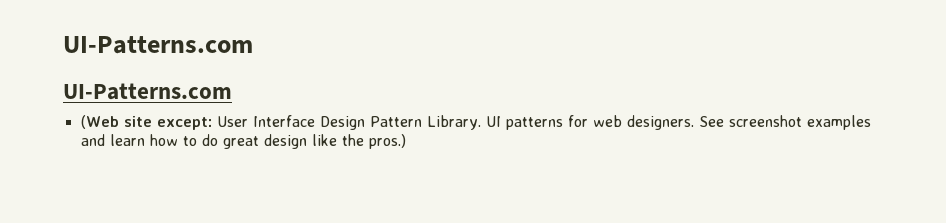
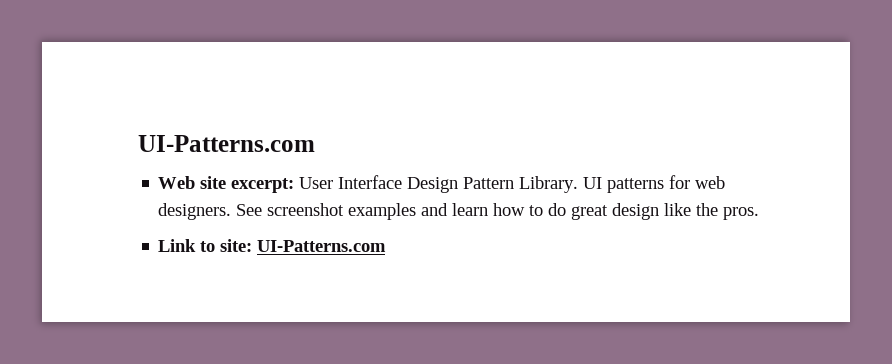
[63,36,253,54] [63,83,232,100] [80,115,212,130] UI-Patterns.com // UI-Patterns.com // (Web site except: -> [138,135,315,152] [158,176,295,193] UI-Patterns.com // Web site excerpt:
[368,134,406,149] pros.) -> [723,207,760,220] [158,239,387,252] pros. // Link to site: UI-Patterns.com

